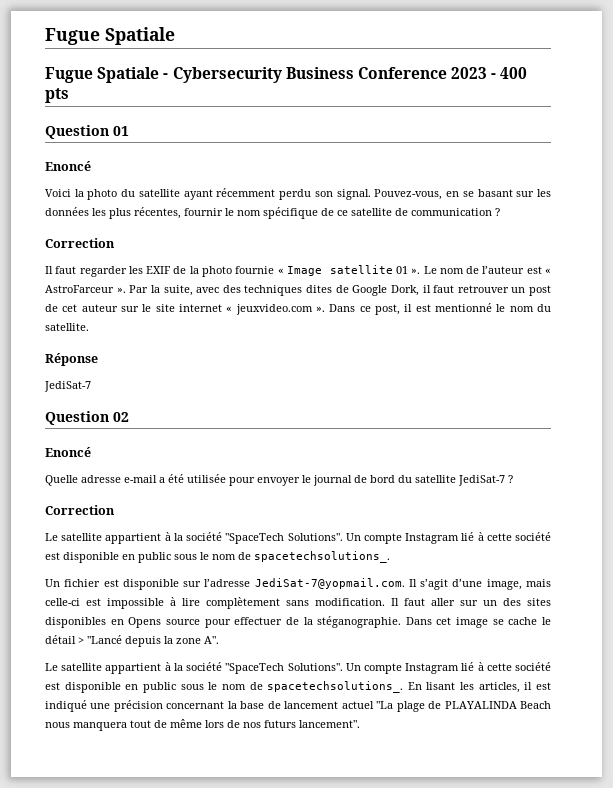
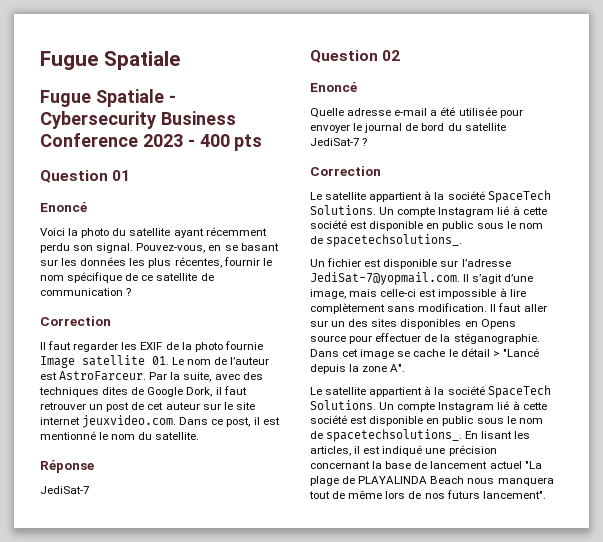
[277,268,284,274] « -> (263, 345) none
[395,266,421,274] 01 ». -> [152,356,169,365] 01.
[544,268,551,274] [45,285,126,293] « AstroFarceur ». -> [59,371,147,381] AstroFarceur.
[226,304,325,315] « jeuxvideo.com ». -> [82,415,177,428] jeuxvideo.com.
[225,533,343,544] "SpaceTech Solutions". -> [487,190,551,203] [310,205,376,215] SpaceTech Solutions.
[225,663,343,674] "SpaceTech Solutions". -> [487,385,551,398] [310,400,376,410] SpaceTech Solutions.

